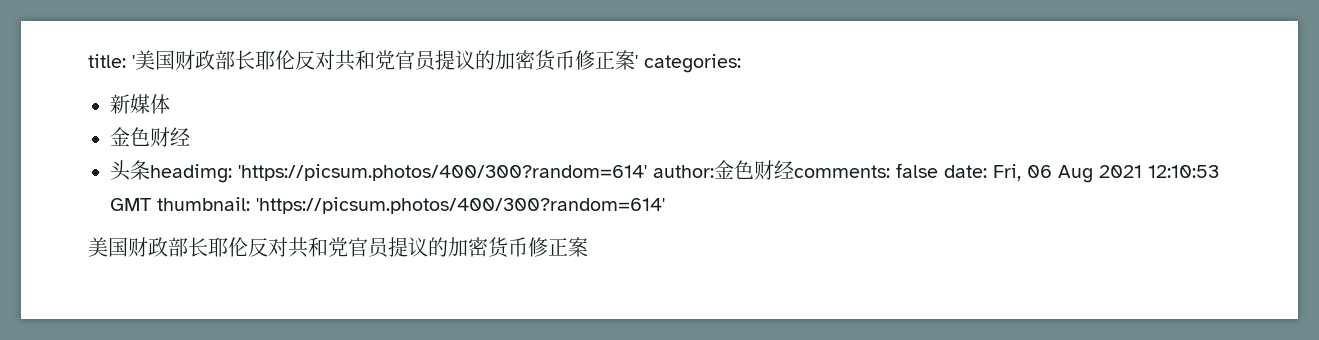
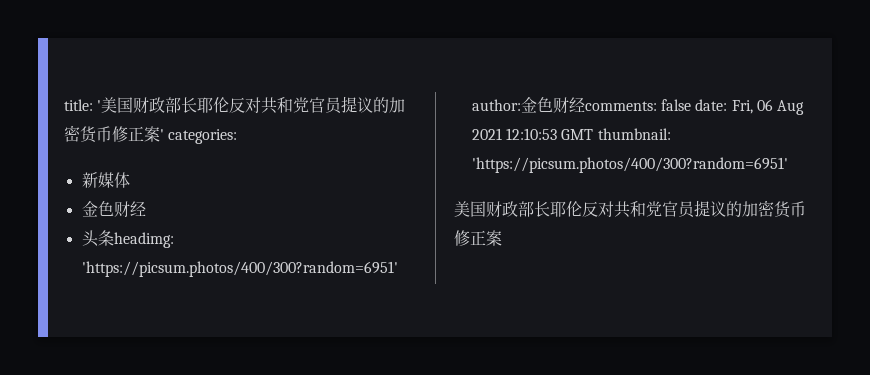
[238,164,647,181] 'https://picsum.photos/400/300?random=614' -> [81,261,398,277] 'https://picsum.photos/400/300?random=6951'
[256,197,665,214] 'https://picsum.photos/400/300?random=614' -> [471,157,788,173] 'https://picsum.photos/400/300?random=6951'

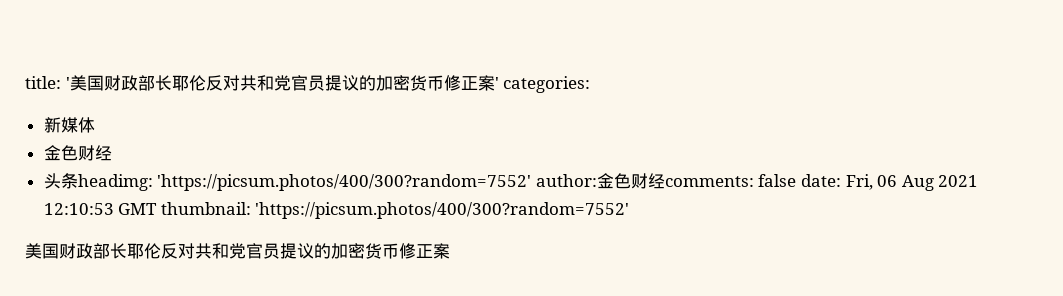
[81,261,398,277] 'https://picsum.photos/400/300?random=6951' -> [157,174,532,191] 'https://picsum.photos/400/300?random=7552'
[471,157,788,173] 'https://picsum.photos/400/300?random=6951' -> [255,202,630,219] 'https://picsum.photos/400/300?random=7552'

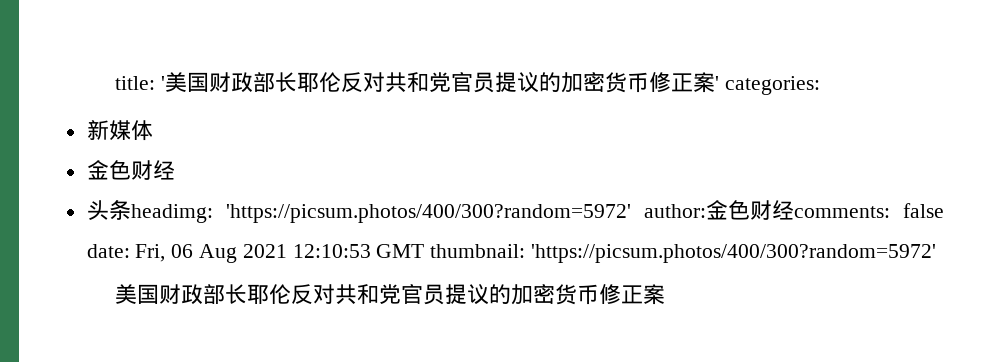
[157,174,532,191] 'https://picsum.photos/400/300?random=7552' -> [225,204,631,223] 'https://picsum.photos/400/300?random=5972'
[255,202,630,219] 'https://picsum.photos/400/300?random=7552' -> [531,244,937,263] 'https://picsum.photos/400/300?random=5972'

